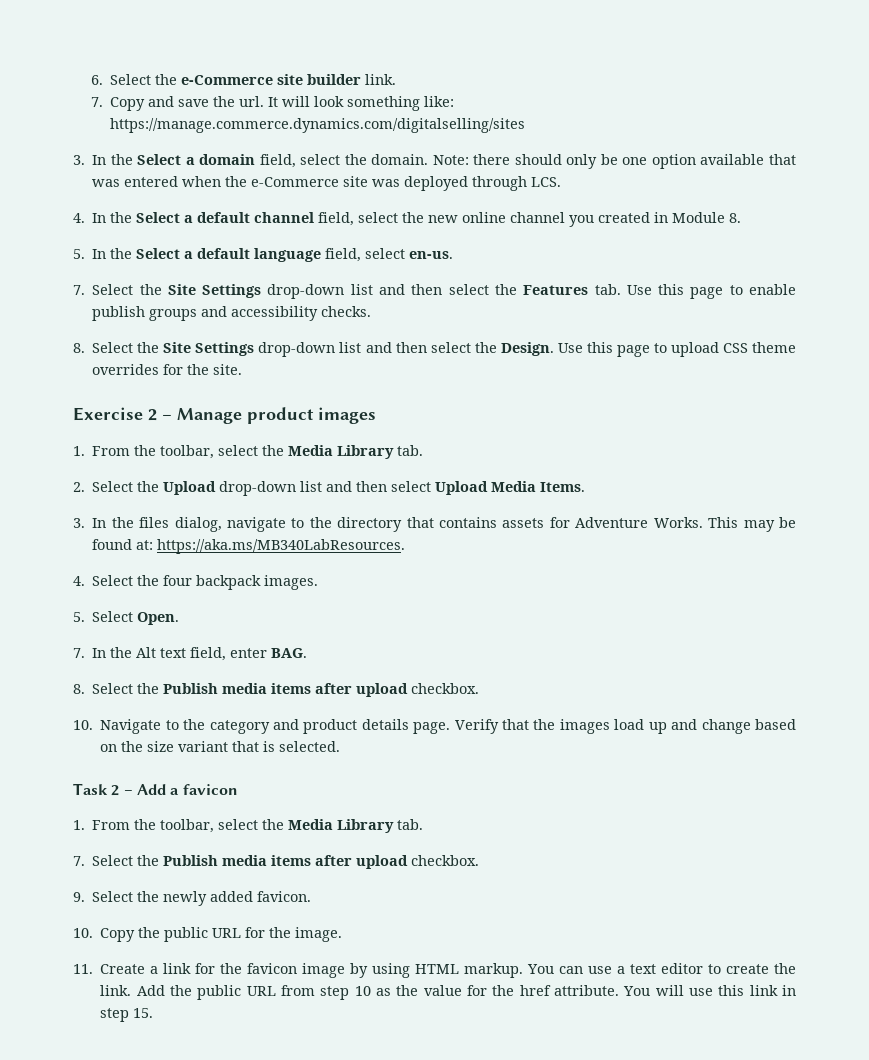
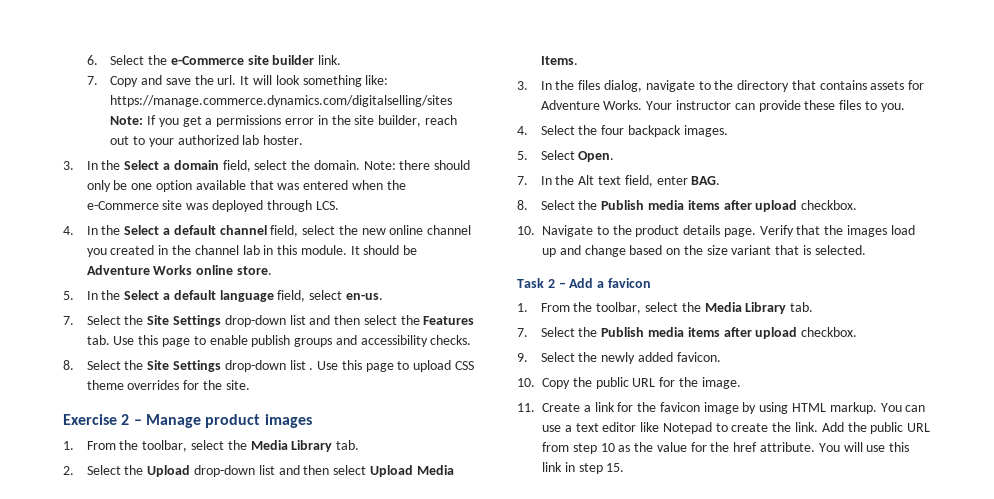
(526, 125) none -> [110,115,457,127] [110,135,304,147] Note: If you get a permissions error in the site builder, reach out to your authorized lab hoster.
[672,212,742,223] Module 8. -> [172,245,418,255] [86,265,273,275] the channel lab in this module. It should be Adventure Works online store.
[365,342,554,356] and then select the Design. -> [309,368,314,370] .
[708,517,796,532] [92,539,406,554] This may be found at: https://aka.ms/MB340LabResources. -> [646,100,905,112] Your instructor can provide these files to you.
[209,719,299,734] category and -> (632, 230) none
(704, 968) none -> [640,422,712,434] like Notepad

